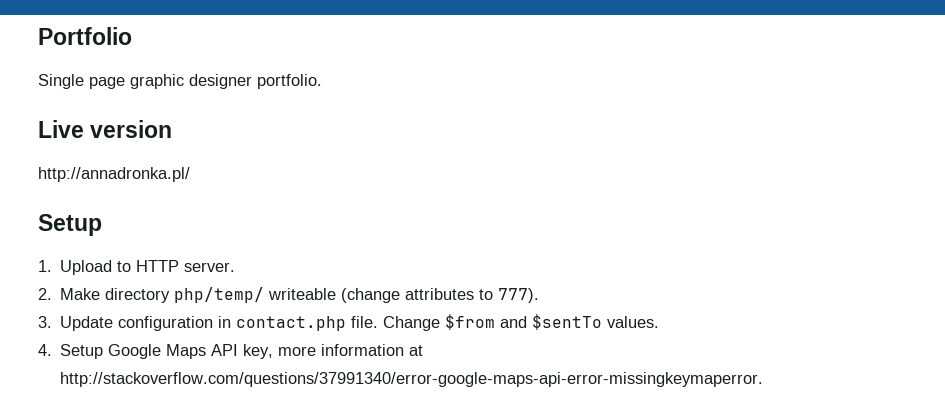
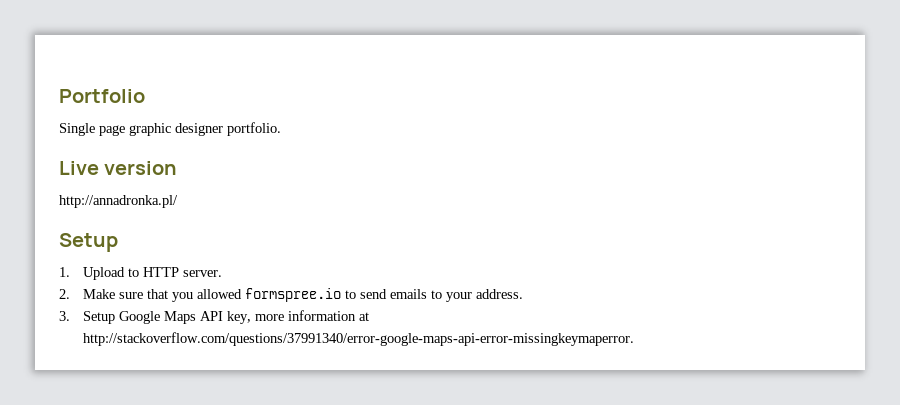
[105,287,540,303] [38,314,660,331] [38,344,52,356] directory php/temp/ writeable (change attributes to 777). // 3. Update configuration in contact.php file. Change $from and $sentTo values. // 4. -> [119,288,524,302] [59,311,70,321] sure that you allowed formspree.io to send emails to your address. // 3.

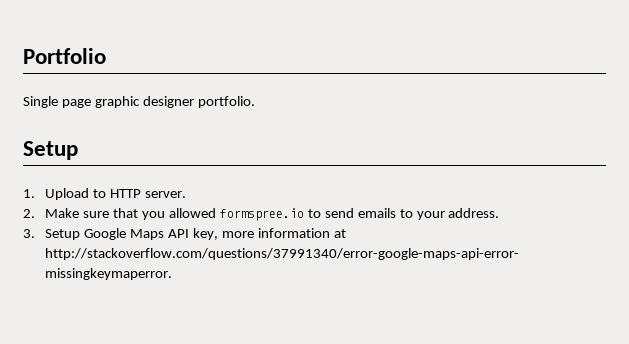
[59,161,178,175] [59,195,178,208] // Live version // http://annadronka.pl/ -> (255, 102) none

